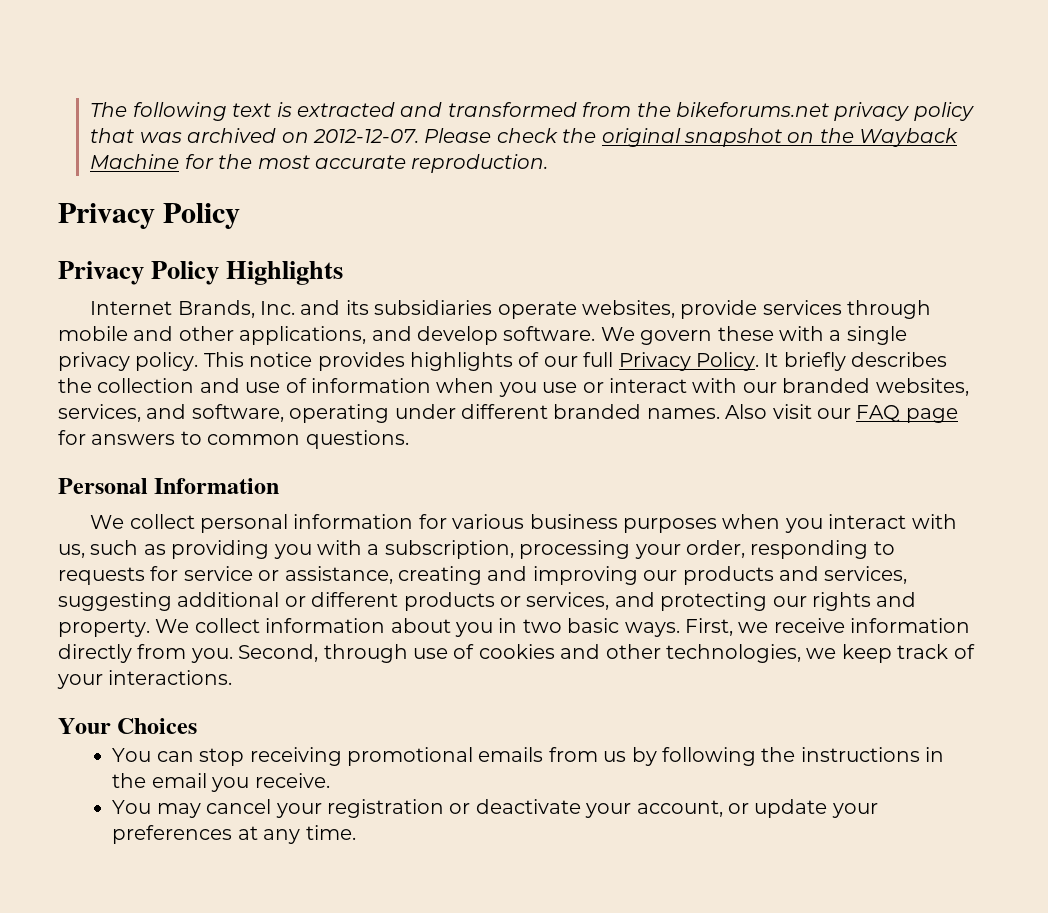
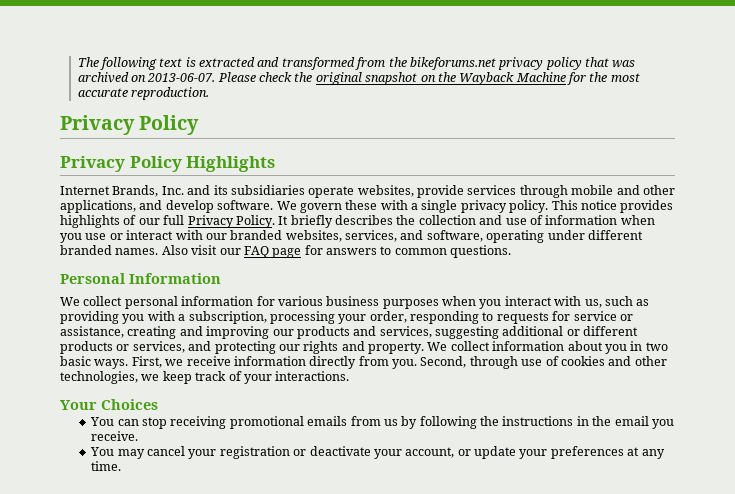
[313,129,420,143] 2012-12-07. -> [147,73,216,82] 2013-06-07.

